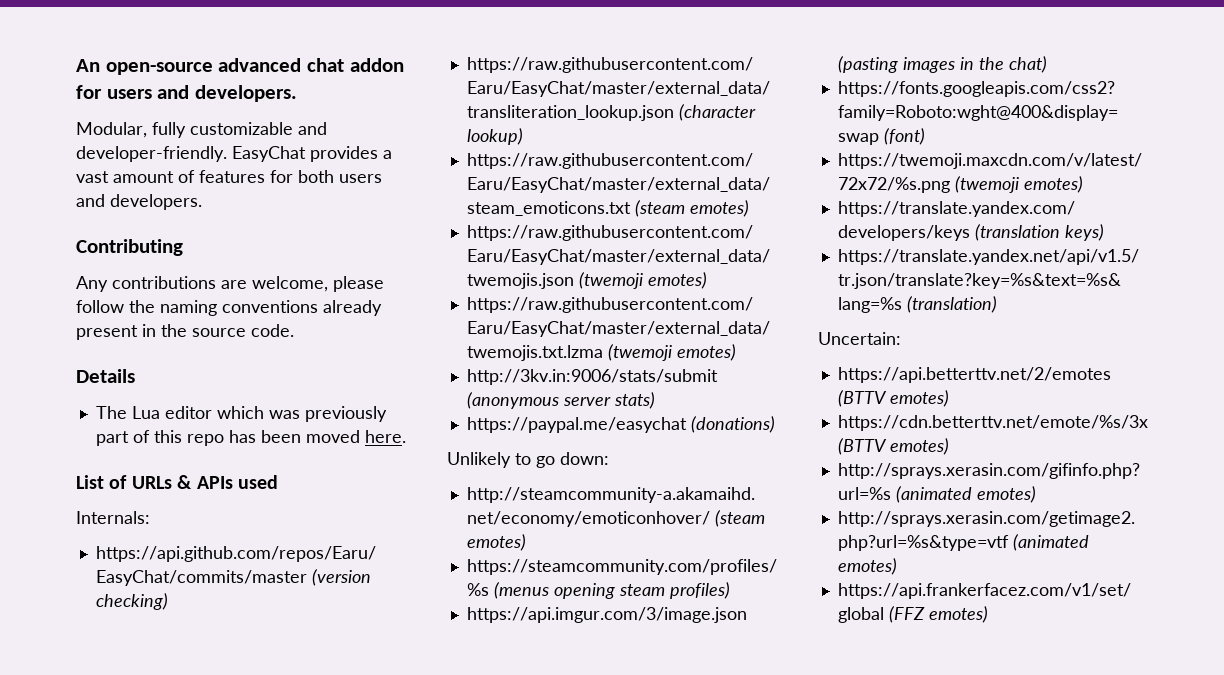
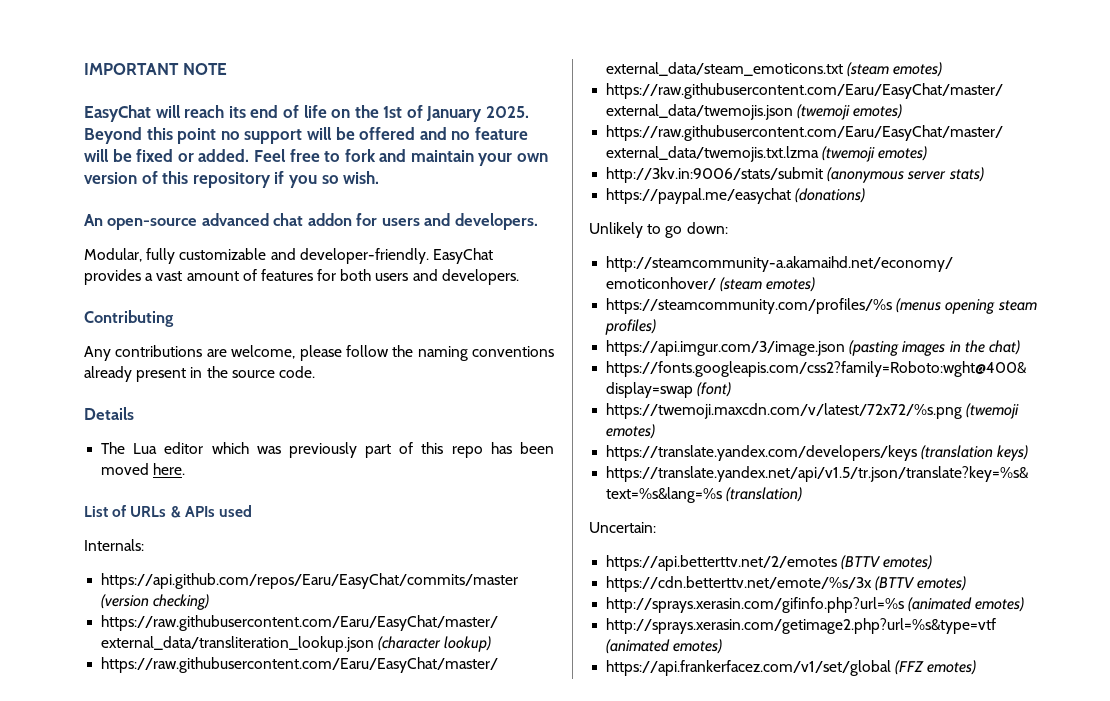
(76, 65) none -> [84,63,227,75] [84,105,530,122] [84,127,528,144] [84,149,549,166] [84,171,380,188] IMPORTANT NOTE // EasyChat will reach its end of life on the 1st of January 2025. Beyond this point no support will be offered and no feature will be fixed or added. Feel free to fork and maintain your own version of this repository if you so wish. //

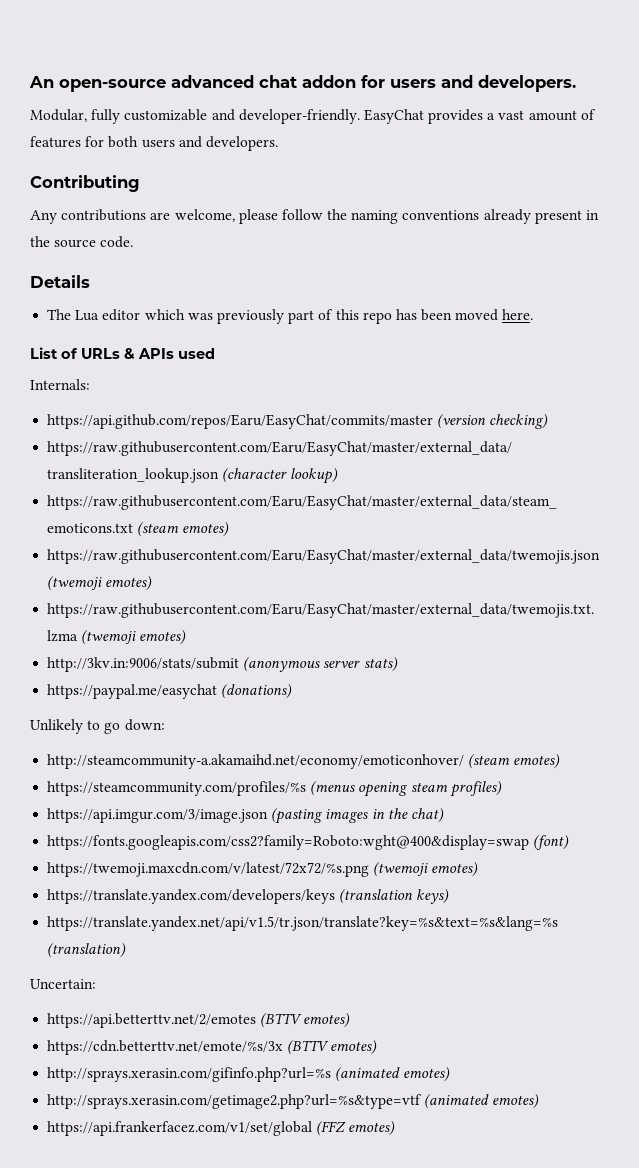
[84,63,227,75] [84,105,530,122] [84,127,528,144] [84,149,549,166] [84,171,380,188] IMPORTANT NOTE // EasyChat will reach its end of life on the 1st of January 2025. Beyond this point no support will be offered and no feature will be fixed or added. Feel free to fork and maintain your own version of this repository if you so wish. // -> (29, 82) none

